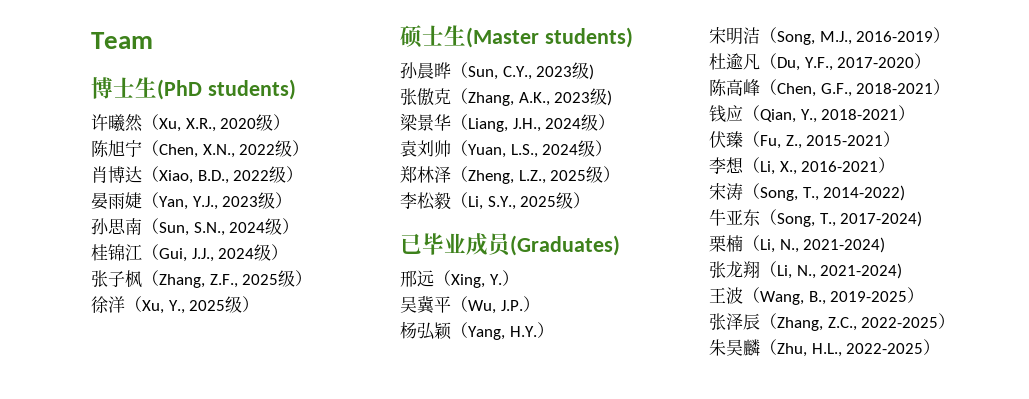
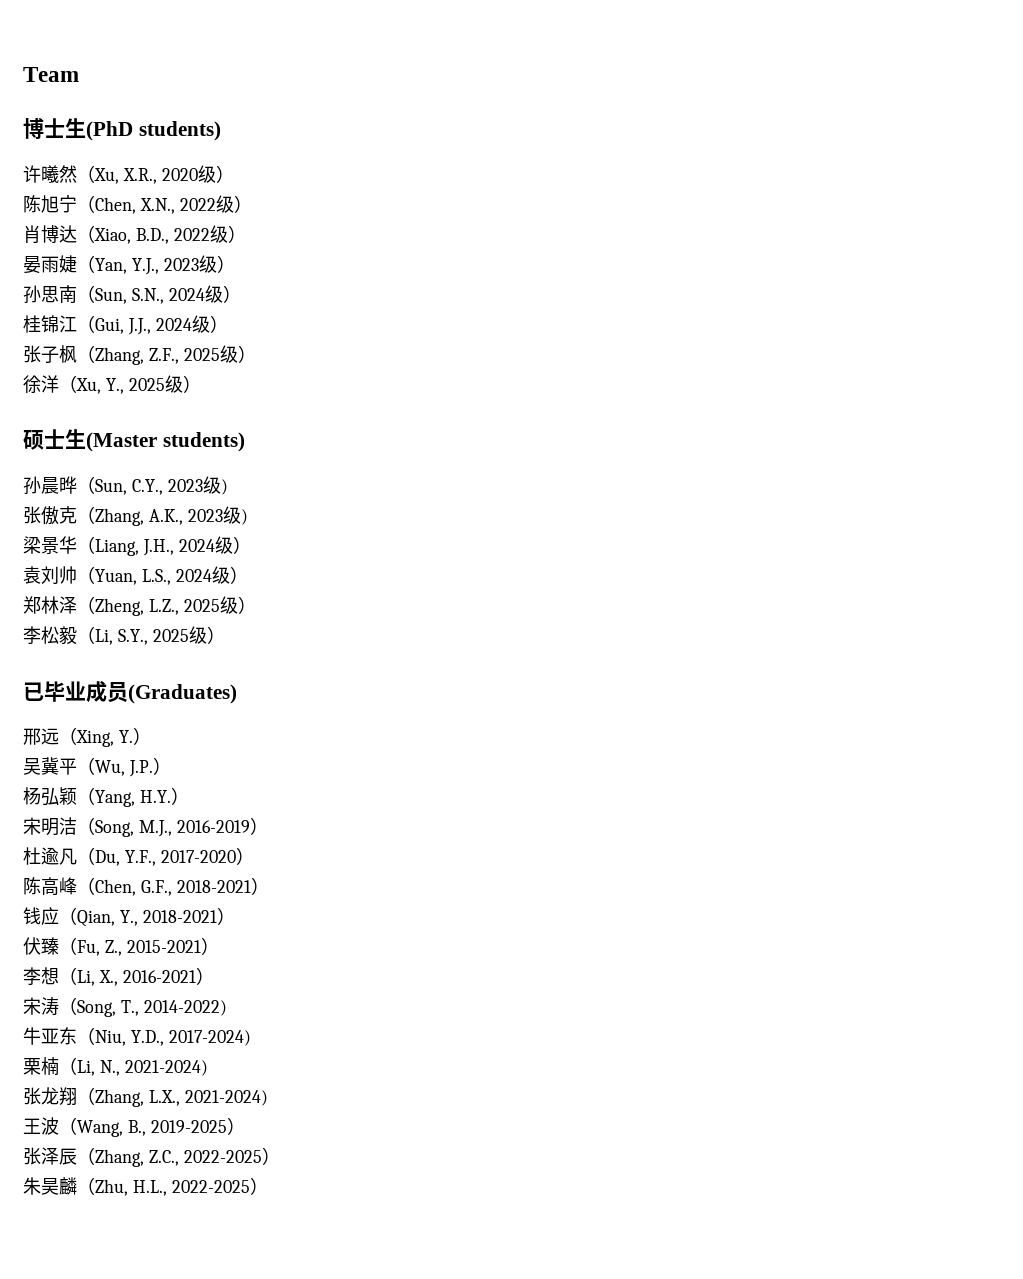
[777,213,836,227] Song, T., -> [95,1030,164,1046] Niu, Y.D.,
[777,265,816,279] Li, N., -> [95,1089,180,1107] Zhang, L.X.,

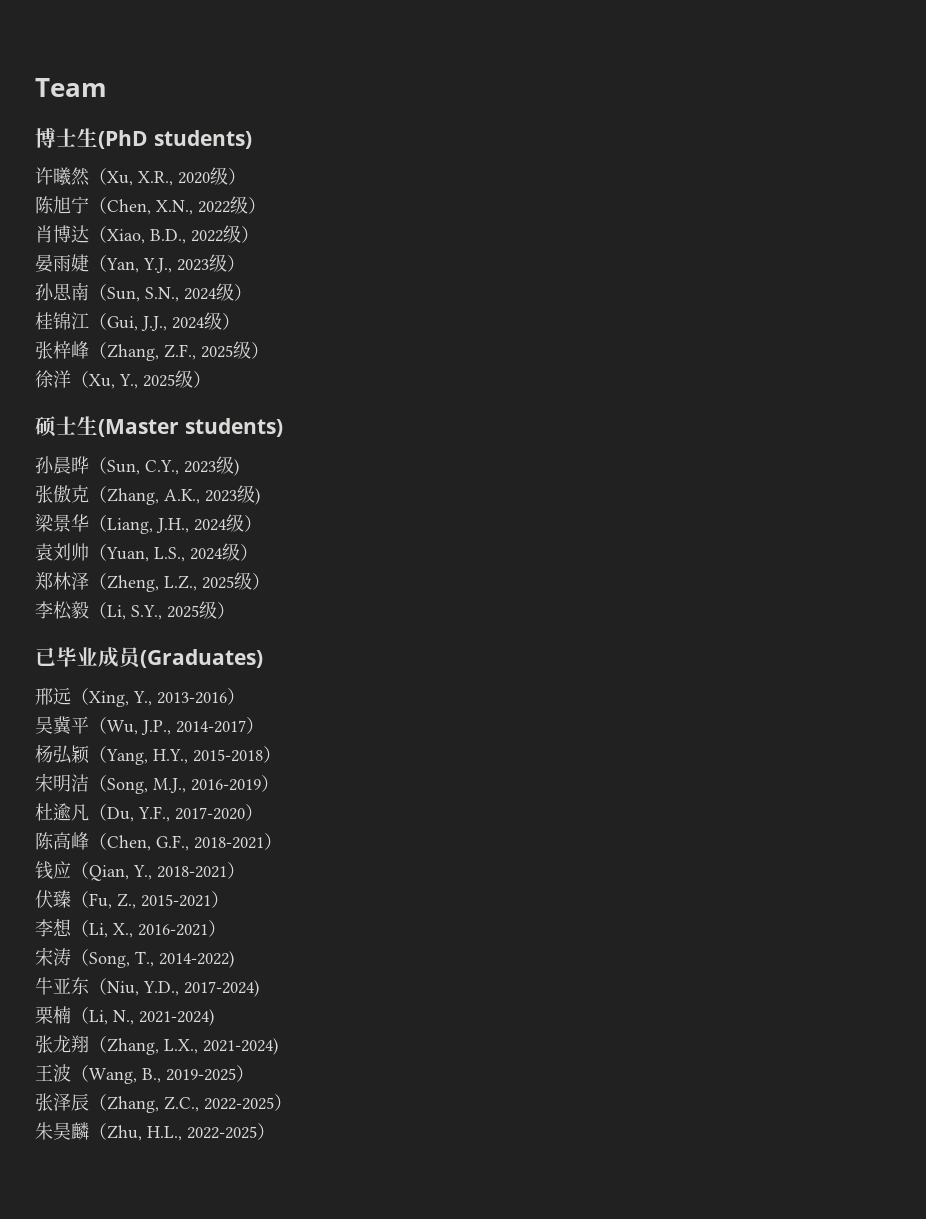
[41,345,77,364] 子枫 -> [53,341,89,359] 梓峰
[118,730,133,743] Y. -> [133,691,227,706] Y., 2013-2016
[128,760,153,777] J.P. -> [141,720,246,735] J.P., 2014-2017
[139,790,171,803] H.Y. -> [153,749,263,764] H.Y., 2015-2018

